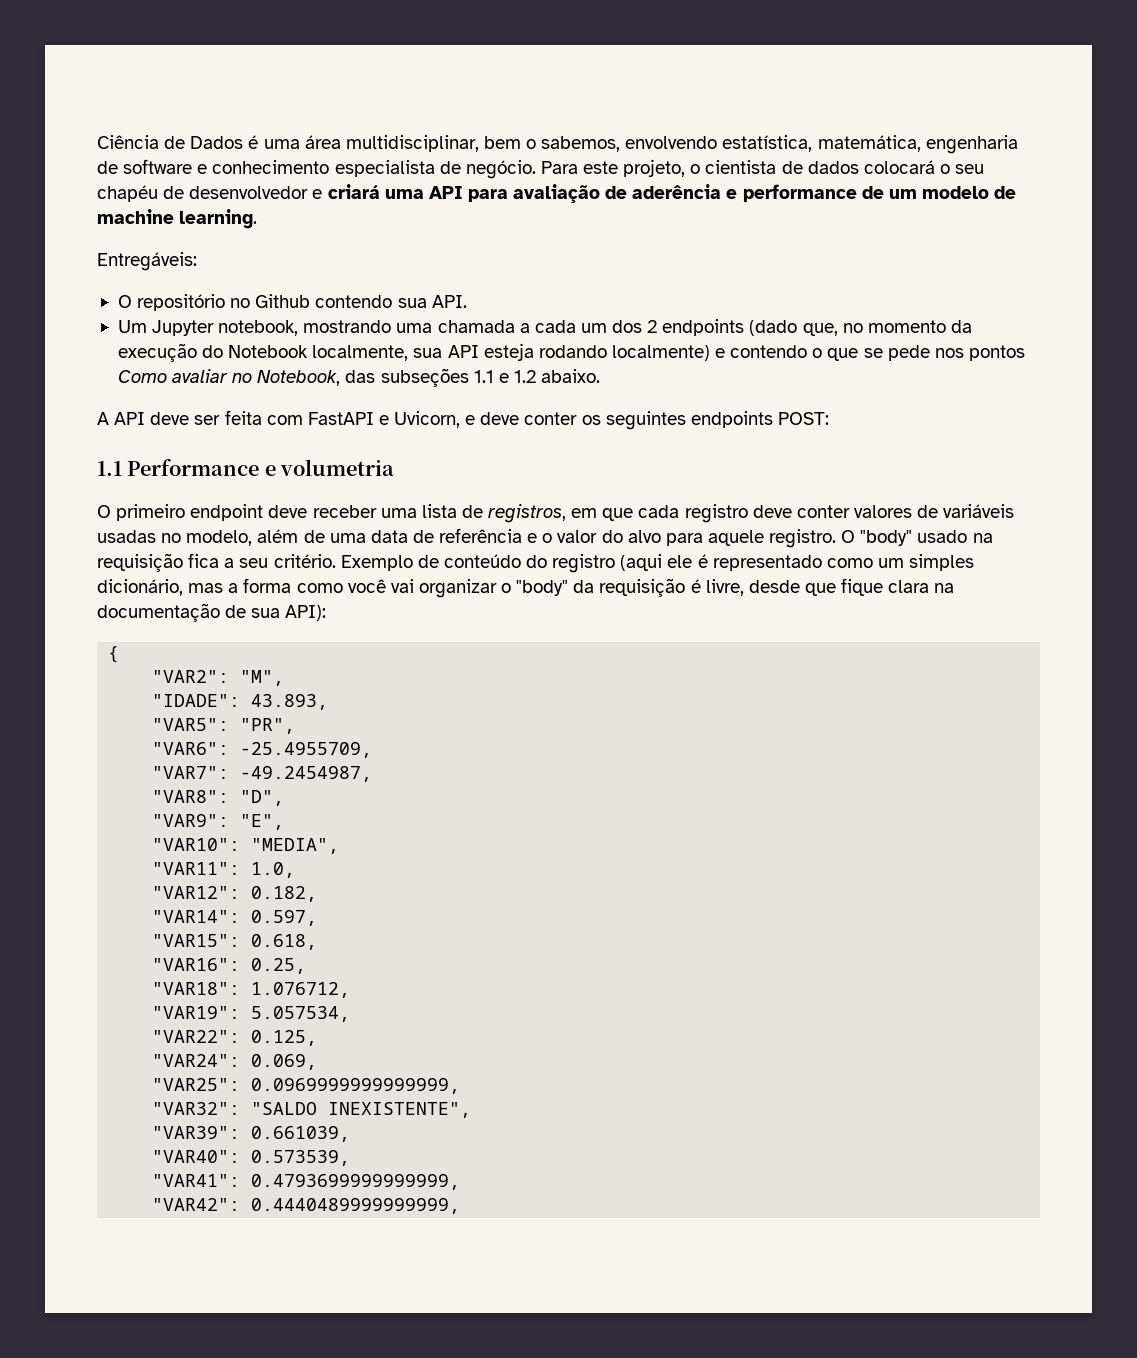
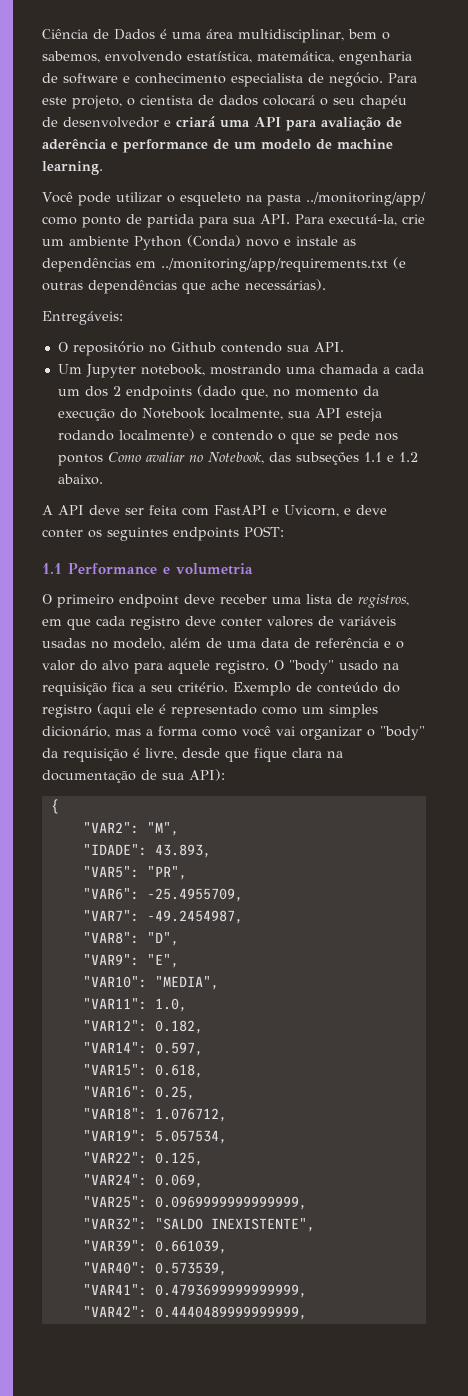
(258, 219) none -> [42,192,426,206] [42,214,425,228] [42,235,356,250] [42,257,406,272] [42,279,326,294] // Você pode utilizar o esqueleto na pasta ../monitoring/app/ como ponto de partida para sua API. Para executá-la, crie um ambiente Python (Conda) novo e instale as dependências em ../monitoring/app/requirements.txt (e outras dependências que ache necessárias).

